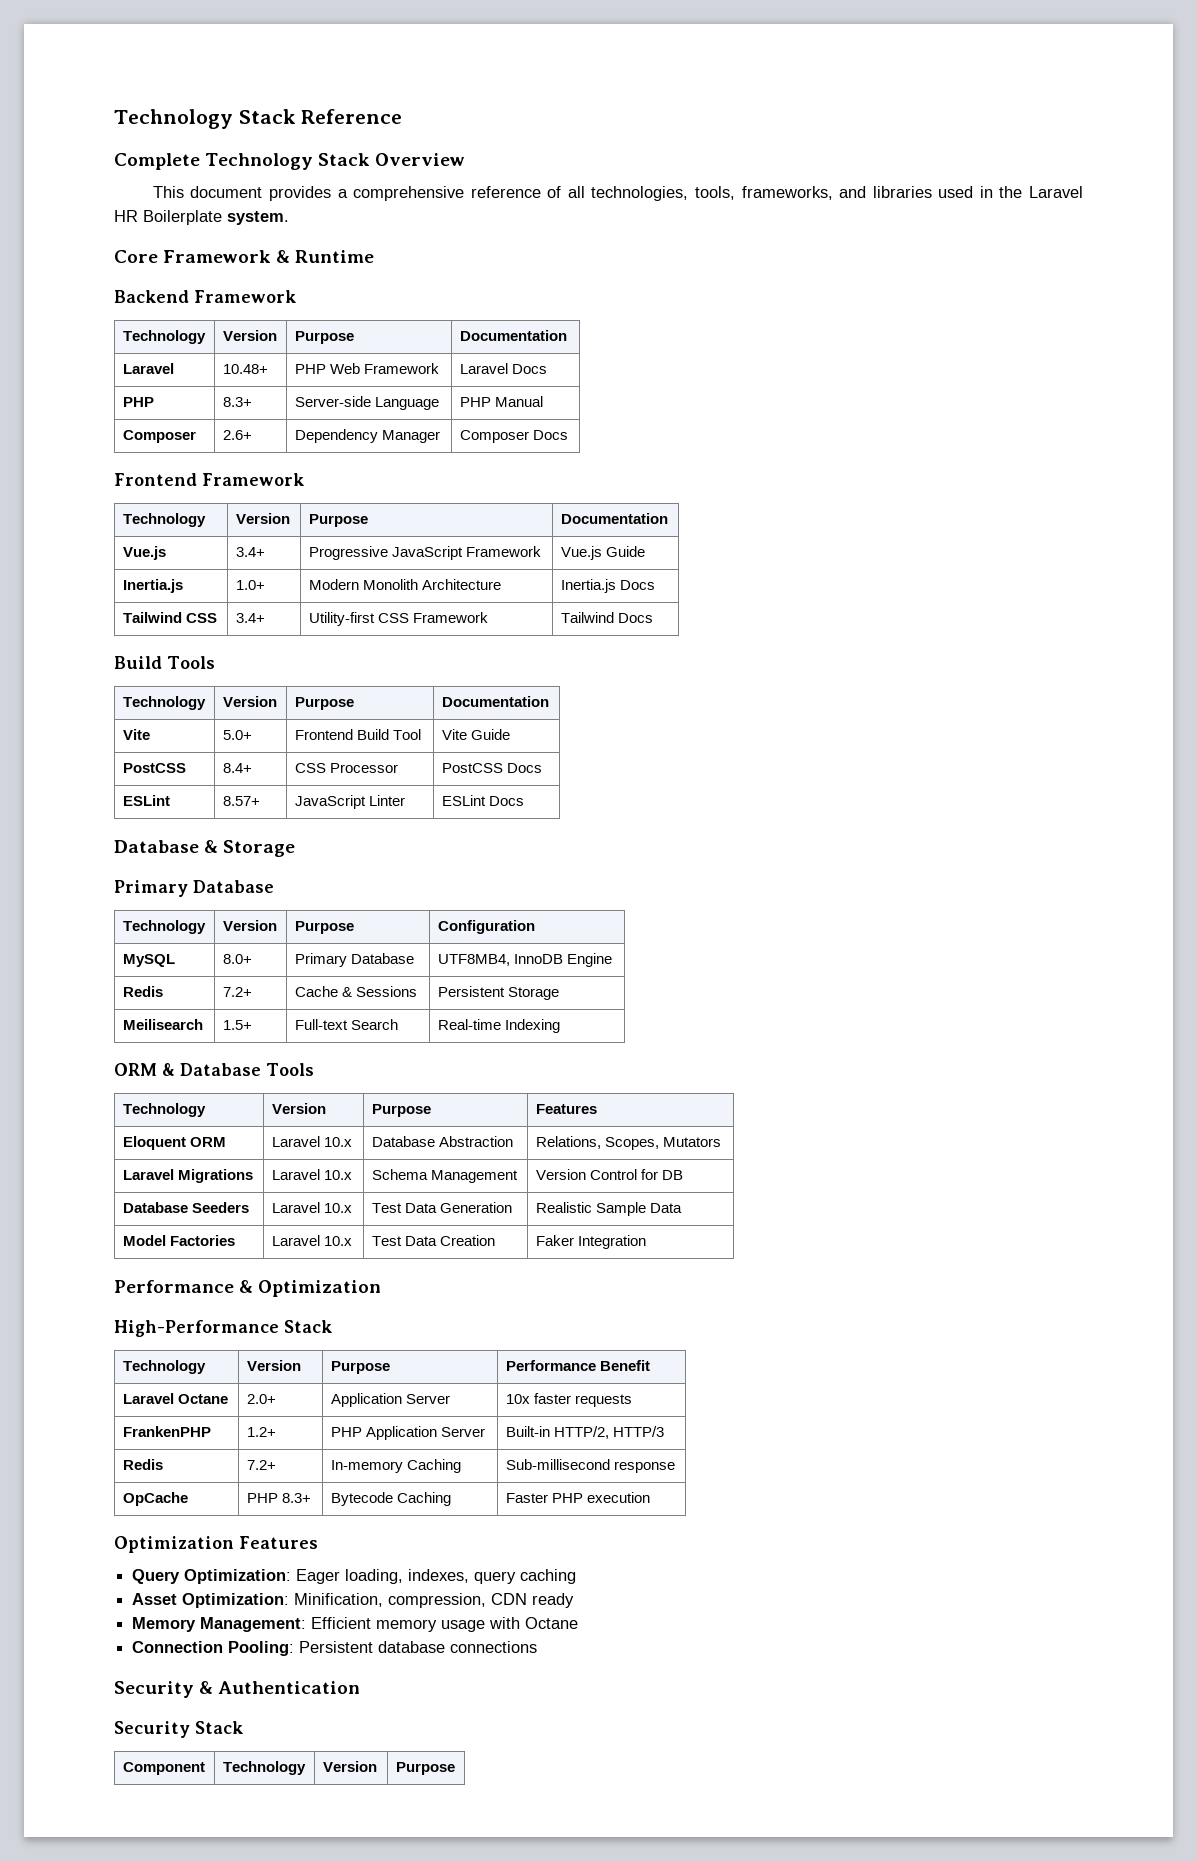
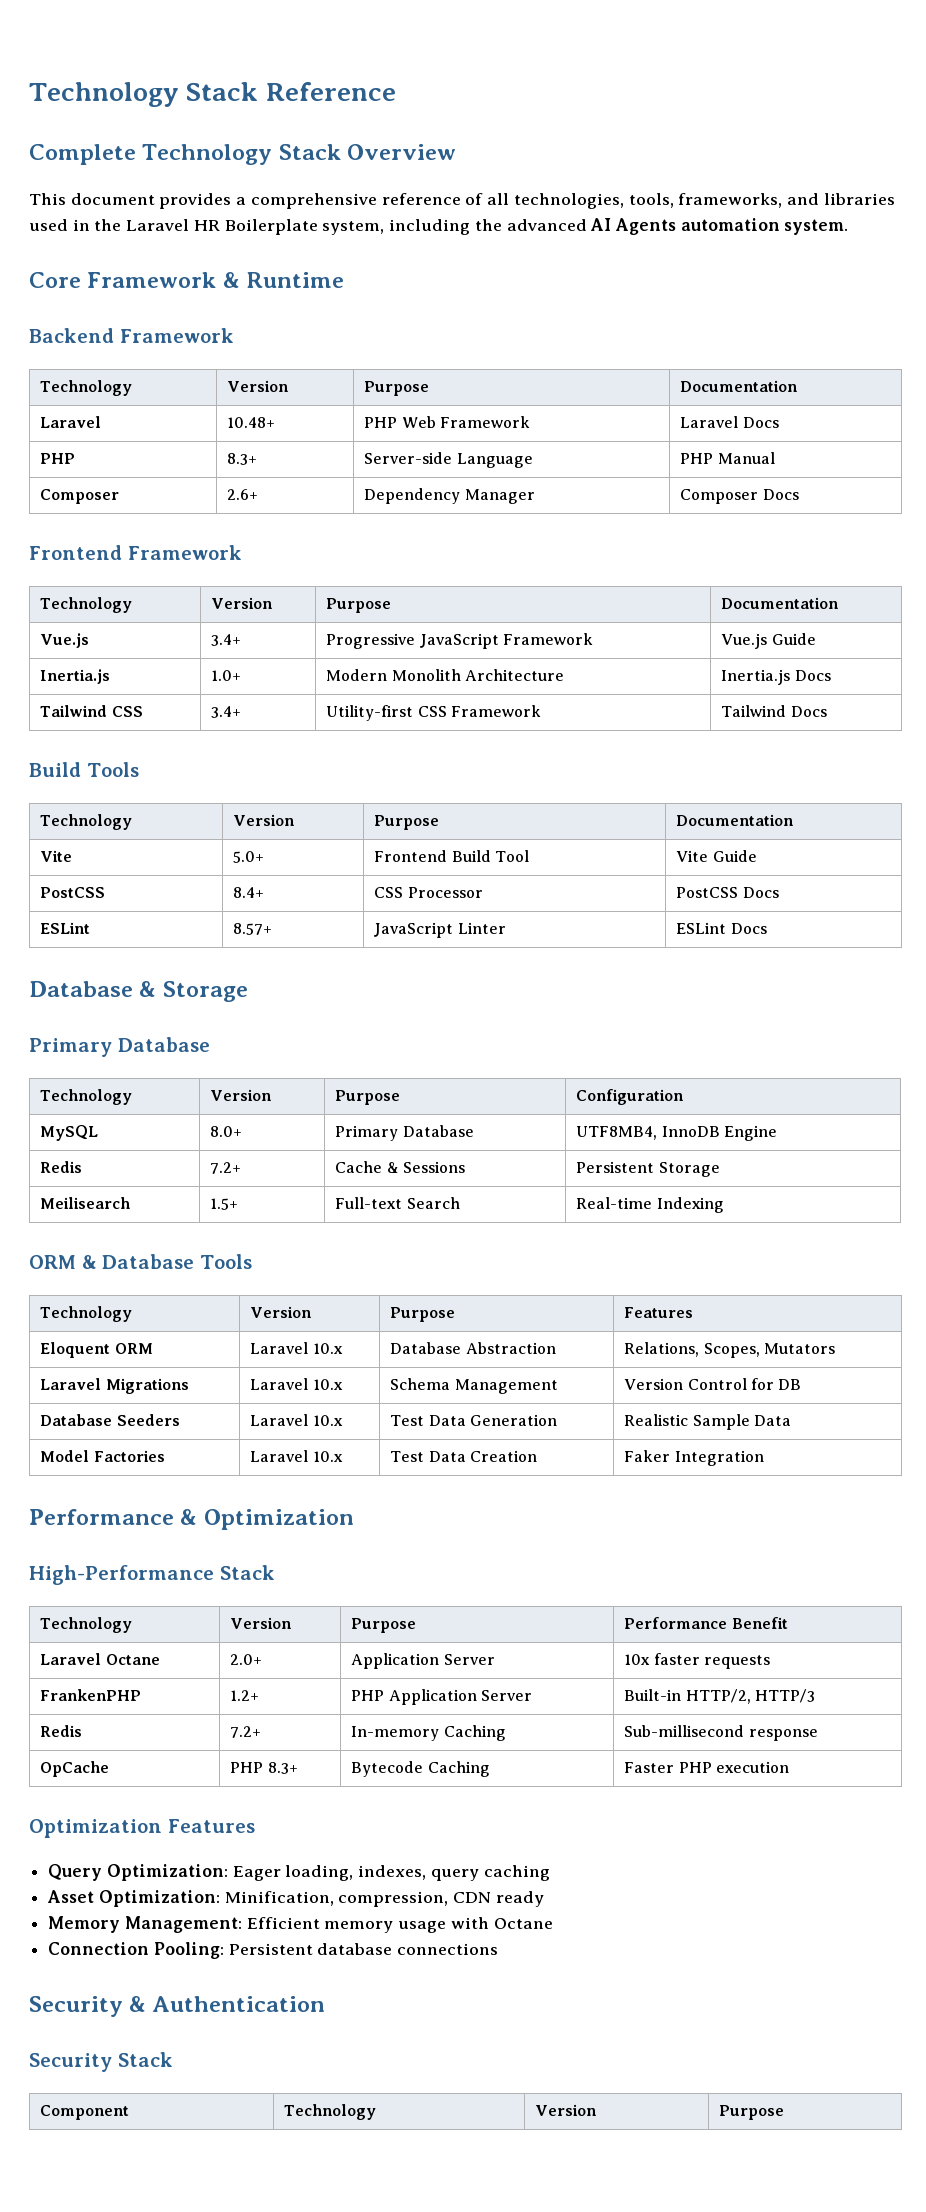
(222, 217) none -> [322,218,780,235] system, including the advanced AI Agents automation

